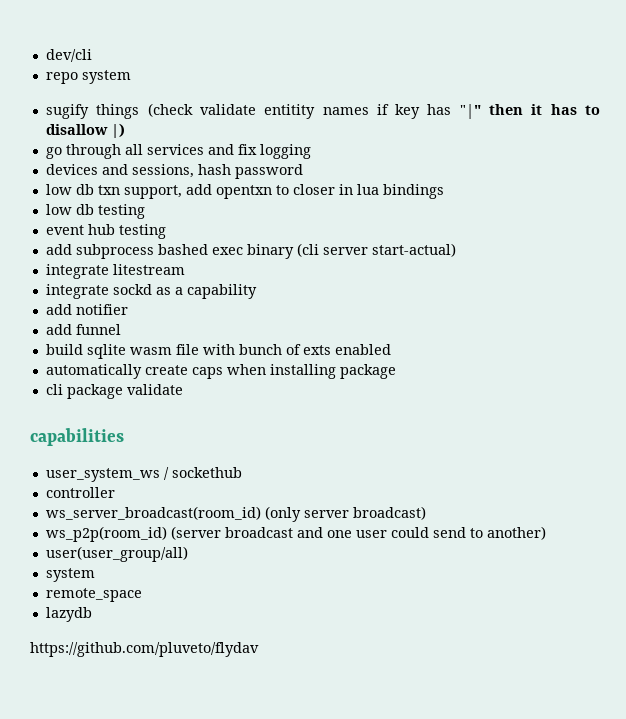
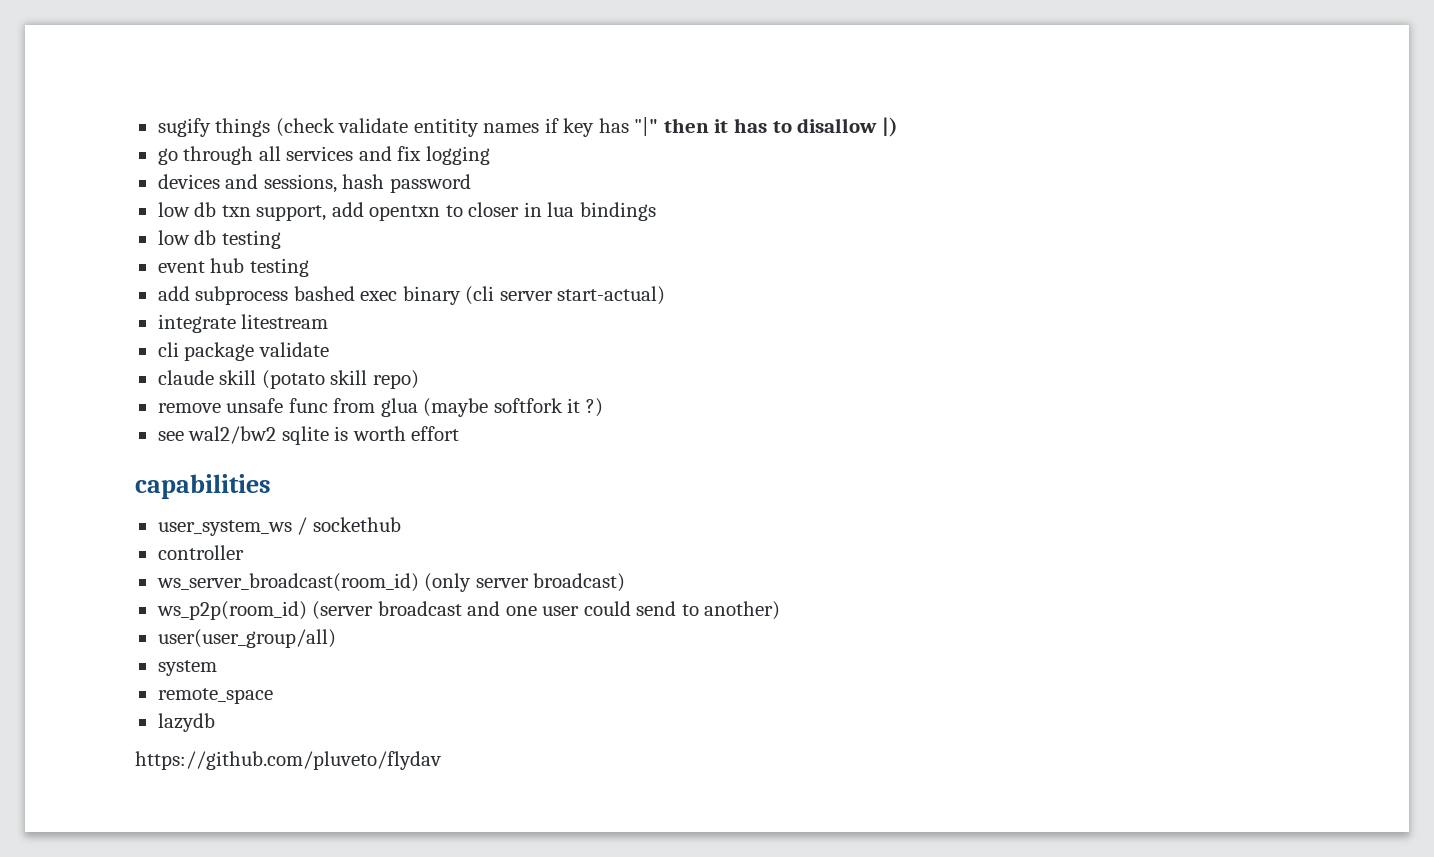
[45,49,92,62] [45,70,131,84] dev/cli // repo system // -> (157, 127) none
[45,284,257,299] [45,304,128,315] [45,324,121,335] [45,344,391,359] [45,364,396,379] [45,384,183,399] integrate sockd as a capability // add notifier // add funnel // build sqlite wasm file with bunch of exts enabled // automatically create caps when installing package // cli package validate -> [157,342,329,361] [157,370,419,389] [157,398,603,417] [157,426,460,445] cli package validate // claude skill (potato skill repo) // remove unsafe func from glua (maybe softfork it ?) // see wal2/bw2 sqlite is worth effort

